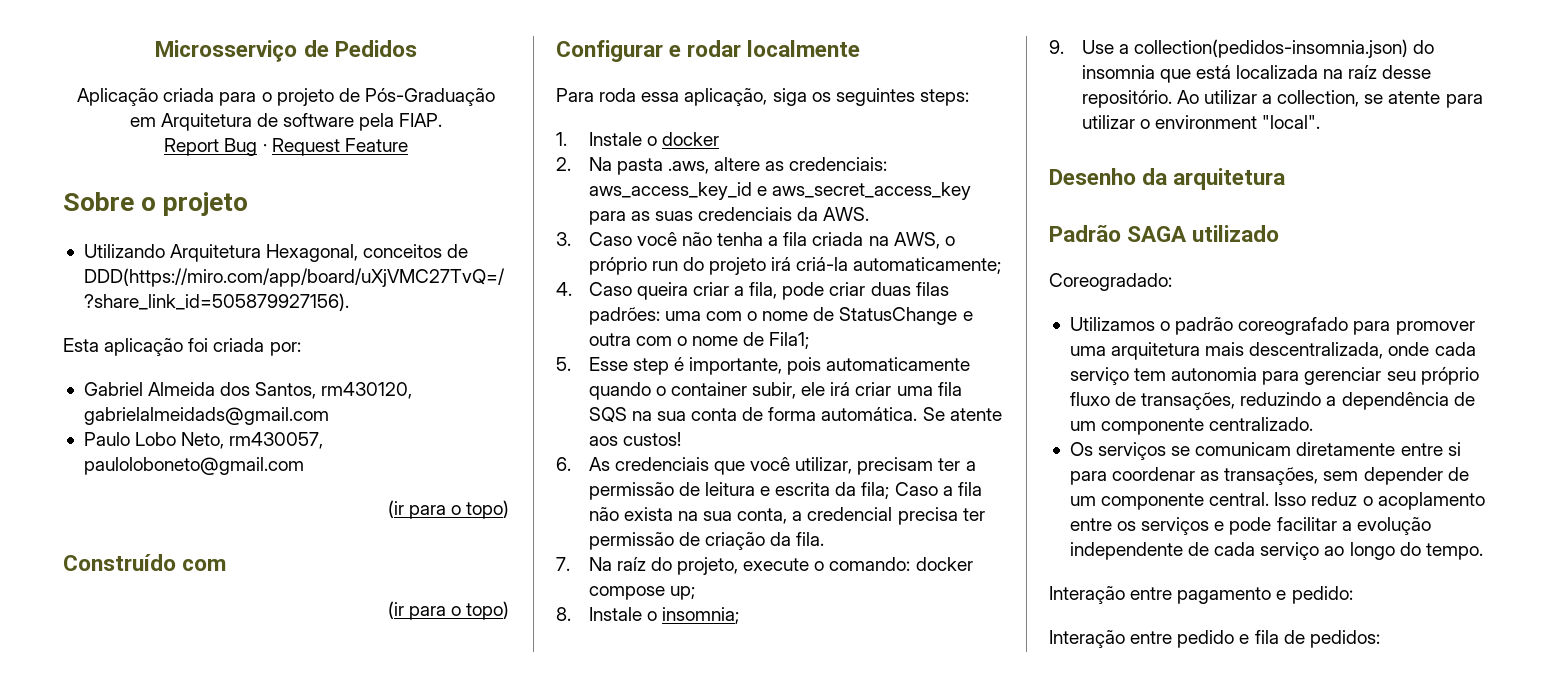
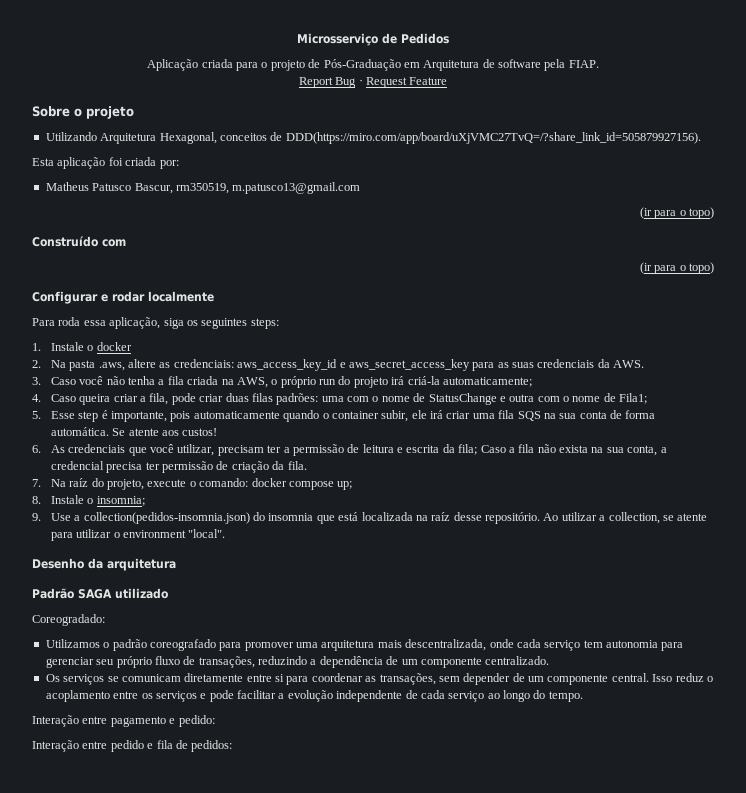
[83,382,413,399] [83,407,329,425] [83,432,324,449] [83,457,304,475] Gabriel Almeida dos Santos, rm430120, gabrielalmeidads@gmail.com // Paulo Lobo Neto, rm430057, pauloloboneto@gmail.com -> [45,182,361,194] Matheus Patusco Bascur, rm350519, m.patusco13@gmail.com

